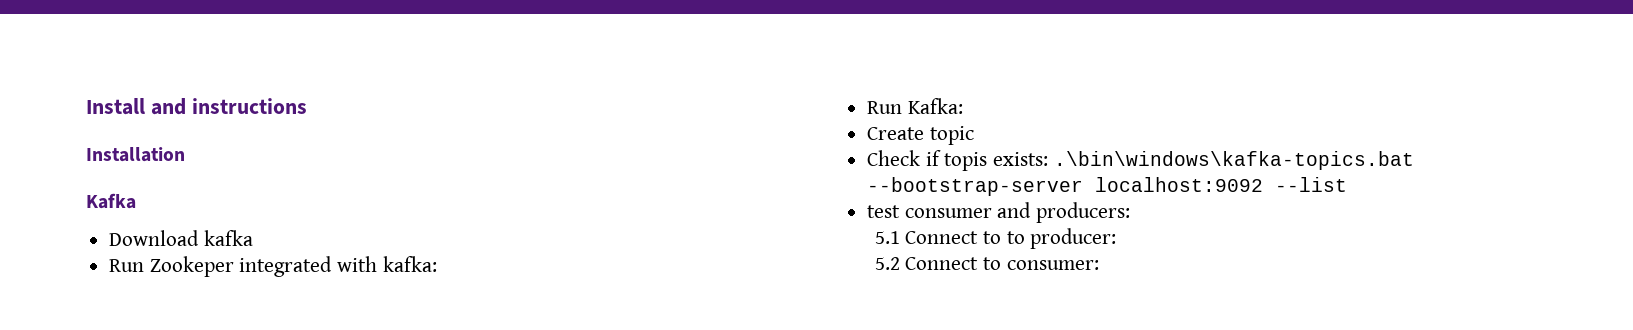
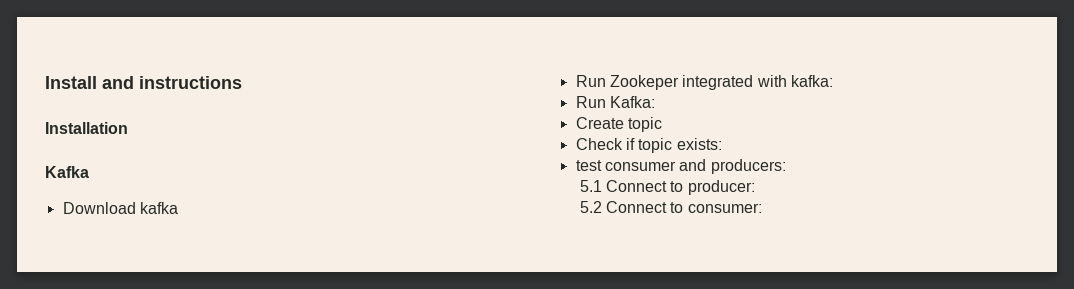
[944,152,988,171] topis -> [638,138,673,153] topic
[1053,151,1414,170] [867,177,1348,196] .\bin\windows\kafka-topics.bat --bootstrap-server localhost:9092 --list -> (722, 144) none
[1006,231,1025,244] to -> (684, 186) none

